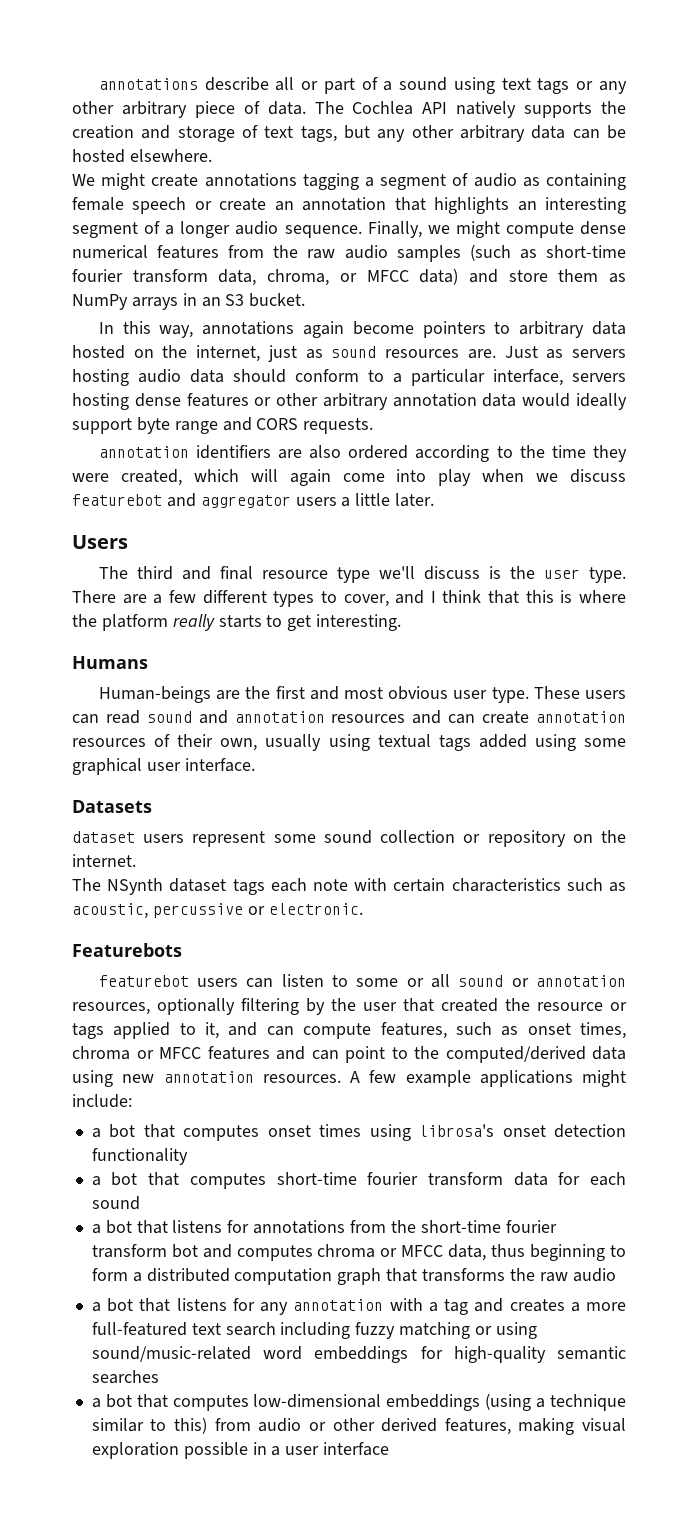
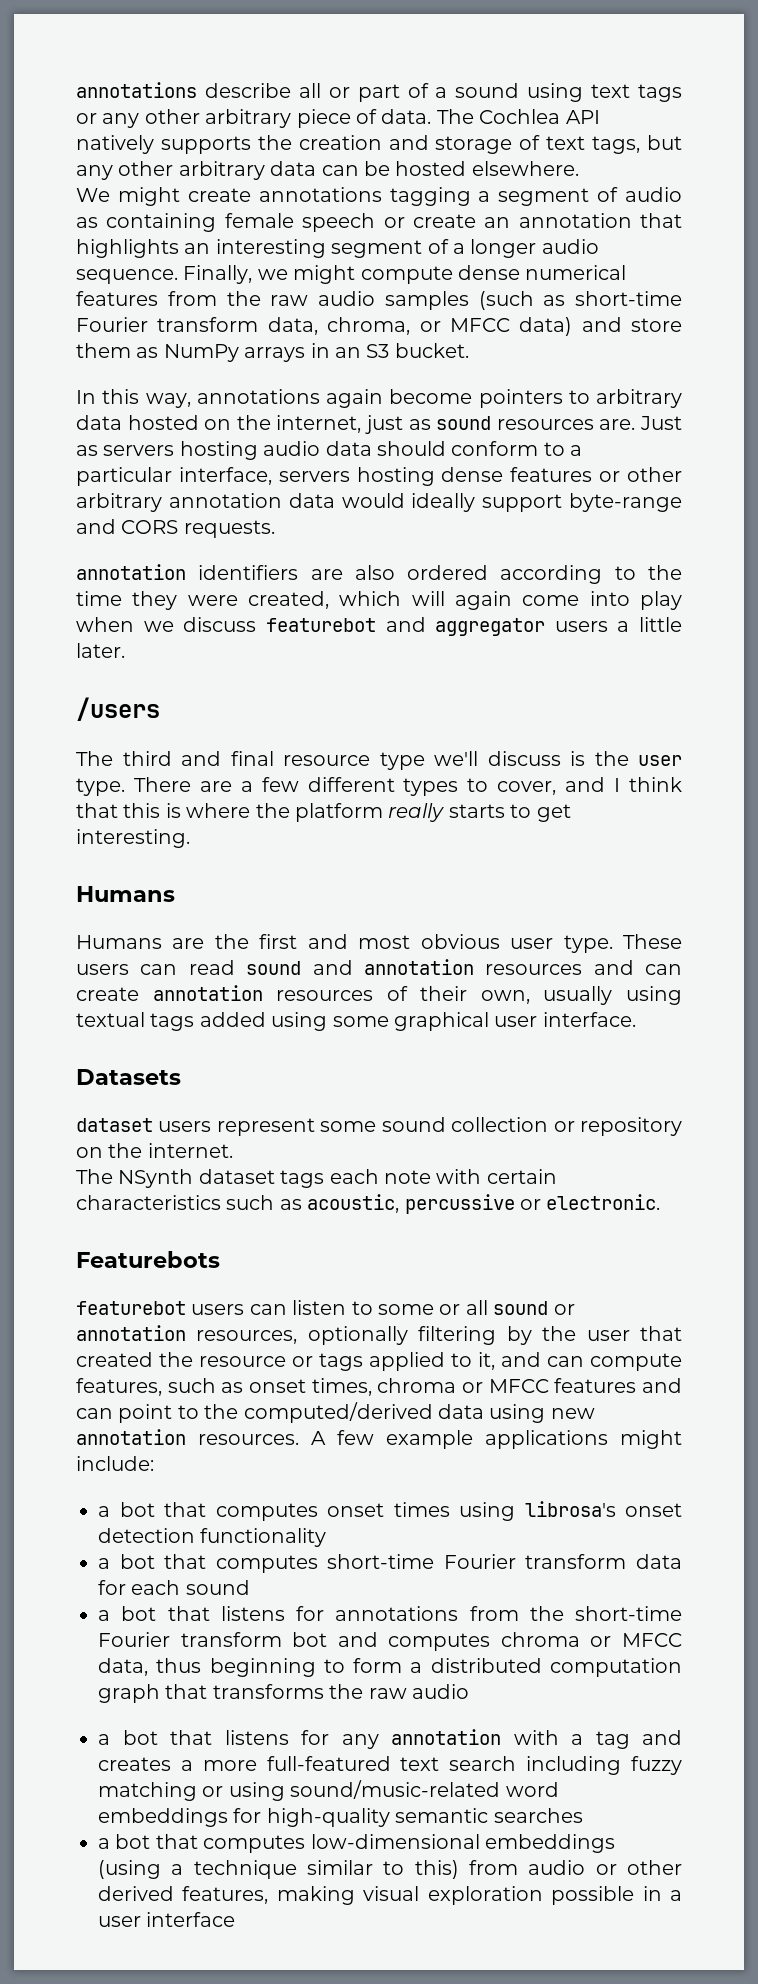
[72,269,123,282] fourier -> [76,317,148,332] Fourier
[136,417,218,434] byte range -> [569,493,682,512] byte-range
[72,535,128,549] Users -> [76,697,160,721] /users
[98,686,211,703] Human-beings -> [76,935,162,949] Humans
[367,1172,419,1185] fourier -> [443,1554,516,1569] Fourier
[505,1220,557,1233] fourier -> [98,1632,170,1647] Fourier

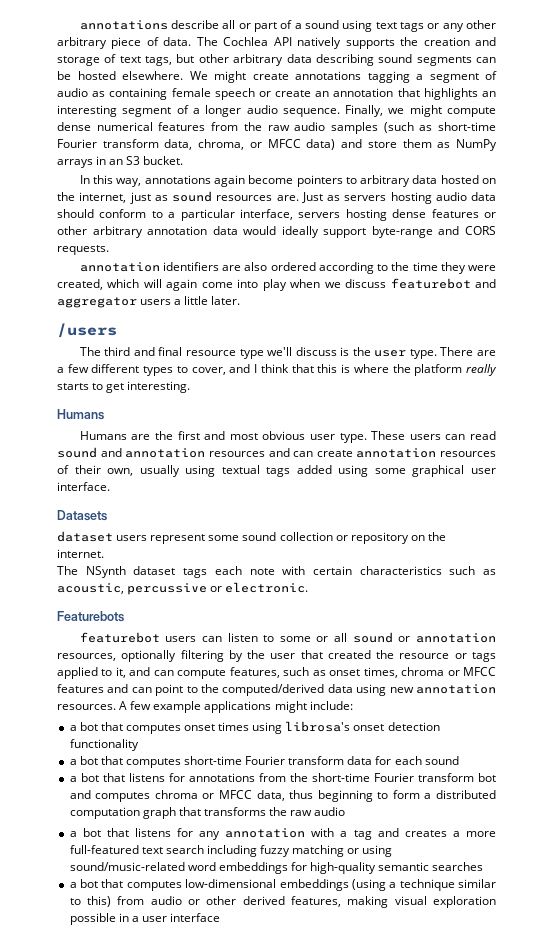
[76,165,113,180] any -> (195, 58) none
(317, 168) none -> [315,54,472,66] describing sound segments
(579, 168) // -> (183, 75) none

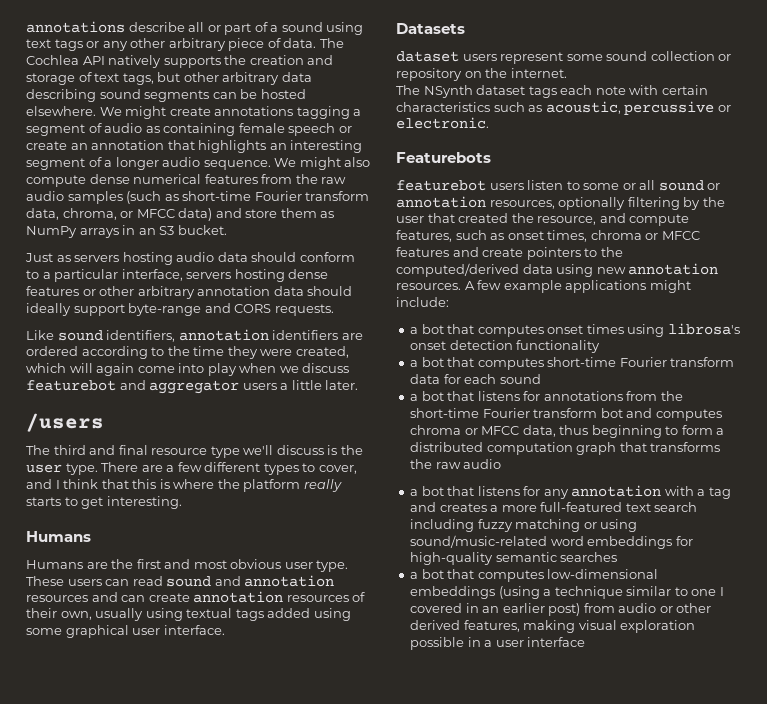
[345,105,442,117] Finally, we might -> [274,157,371,170] We might also
[79,175,496,187] [57,191,299,204] In this way, annotations again become pointers to arbitrary data hosted on the internet, just as sound resources are. -> (227, 230) none
[243,226,277,235] would -> [307,286,353,296] should
(109, 250) none -> [26,330,176,342] Like sound identifiers,
[244,262,268,271] also -> (363, 336) none
[201,636,222,642] can -> (524, 186) none
[399,652,496,662] [57,667,174,679] resource or tags applied to it, and can -> [537,213,626,225] resource, and
[131,684,184,696] can point -> [482,247,581,260] create pointers
[86,896,111,907] this) -> [691,587,724,596] [410,603,581,616] one I covered in an earlier post)

